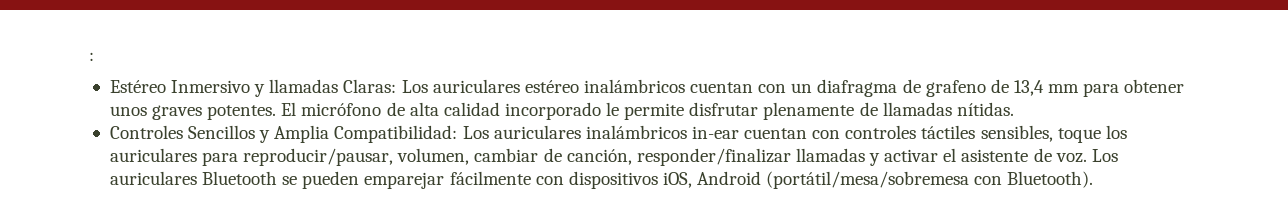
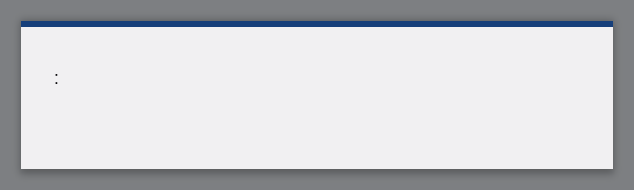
[109,79,1185,97] [109,102,1014,120] [109,125,1127,143] [109,148,1118,166] [109,171,1094,189] // Estéreo Inmersivo y llamadas Claras: Los auriculares estéreo inalámbricos cuentan con un diafragma de grafeno de 13,4 mm para obtener unos graves potentes. El micrófono de alta calidad incorporado le permite disfrutar plenamente de llamadas nítidas. // Controles Sencillos y Amplia Compatibilidad: Los auriculares inalámbricos in-ear cuentan con controles táctiles sensibles, toque los auriculares para reproducir/pausar, volumen, cambiar de canción, responder/finalizar llamadas y activar el asistente de voz. Los auriculares Bluetooth se pueden emparejar fácilmente con dispositivos iOS, Android (portátil/mesa/sobremesa con Bluetooth). -> (59, 79) none

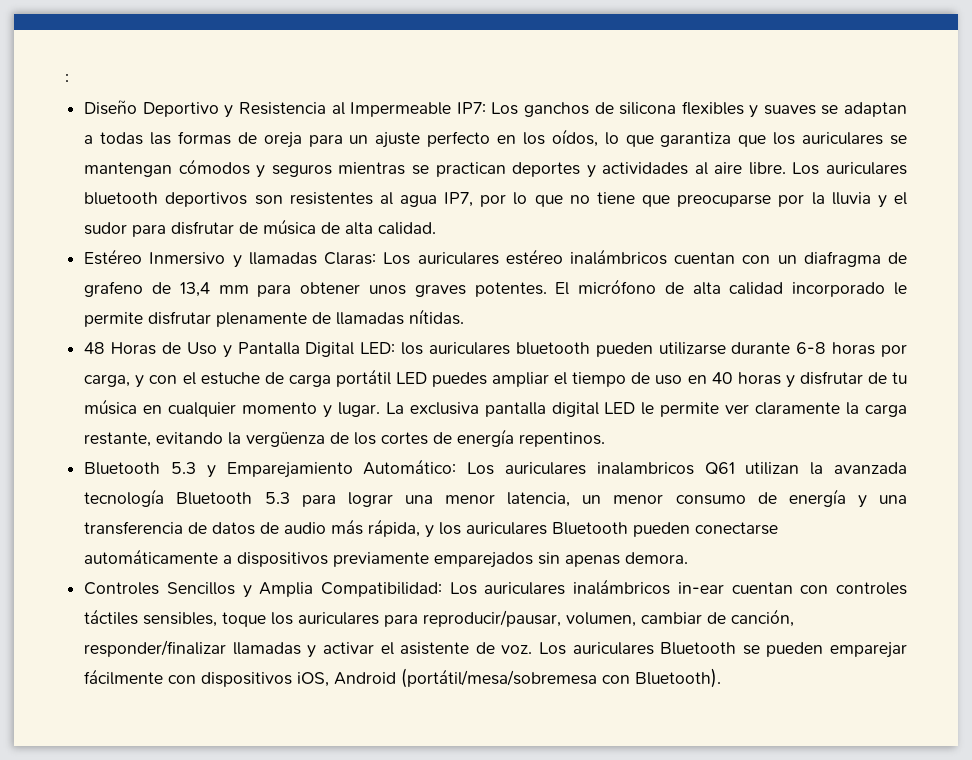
(59, 79) none -> [84,100,908,118] [84,129,908,148] [84,159,908,178] [84,192,908,208] [84,219,437,237] [84,249,907,268] [84,279,907,297] [84,309,465,327] [84,342,907,358] [84,369,908,388] [84,399,907,418] [84,429,606,447] [84,459,907,478] [84,489,907,508] [84,519,779,538] [84,549,689,568] [84,579,908,598] [84,609,795,627] [84,640,907,658] [84,668,722,688] // Diseño Deportivo y Resistencia al Impermeable IP7: Los ganchos de silicona flexibles y suaves se adaptan a todas las formas de oreja para un ajuste perfecto en los oídos, lo que garantiza que los auriculares se mantengan cómodos y seguros mientras se practican deportes y actividades al aire libre. Los auriculares bluetooth deportivos son resistentes al agua IP7, por lo que no tiene que preocuparse por la lluvia y el sudor para disfrutar de música de alta calidad. // Estéreo Inmersivo y llamadas Claras: Los auriculares estéreo inalámbricos cuentan con un diafragma de grafeno de 13,4 mm para obtener unos graves potentes. El micrófono de alta calidad incorporado le permite disfrutar plenamente de llamadas nítidas. // 48 Horas de Uso y Pantalla Digital LED: los auriculares bluetooth pueden utilizarse durante 6-8 horas por carga, y con el estuche de carga portátil LED puedes ampliar el tiempo de uso en 40 horas y disfrutar de tu música en cualquier momento y lugar. La exclusiva pantalla digital LED le permite ver claramente la carga restante, evitando la vergüenza de los cortes de energía repentinos. // Bluetooth 5.3 y Emparejamiento Automático: Los auriculares inalambricos Q61 utilizan la avanzada tecnología Bluetooth 5.3 para lograr una menor latencia, un menor consumo de energía y una transferencia de datos de audio más rápida, y los auriculares Bluetooth pueden conectarse automáticamente a dispositivos previamente emparejados sin apenas demora. // Controles Sencillos y Amplia Compatibilidad: Los auriculares inalámbricos in-ear cuentan con controles táctiles sensibles, toque los auriculares para reproducir/pausar, volumen, cambiar de canción, responder/finalizar llamadas y activar el asistente de voz. Los auriculares Bluetooth se pueden emparejar fácilmente con dispositivos iOS, Android (portátil/mesa/sobremesa con Bluetooth).

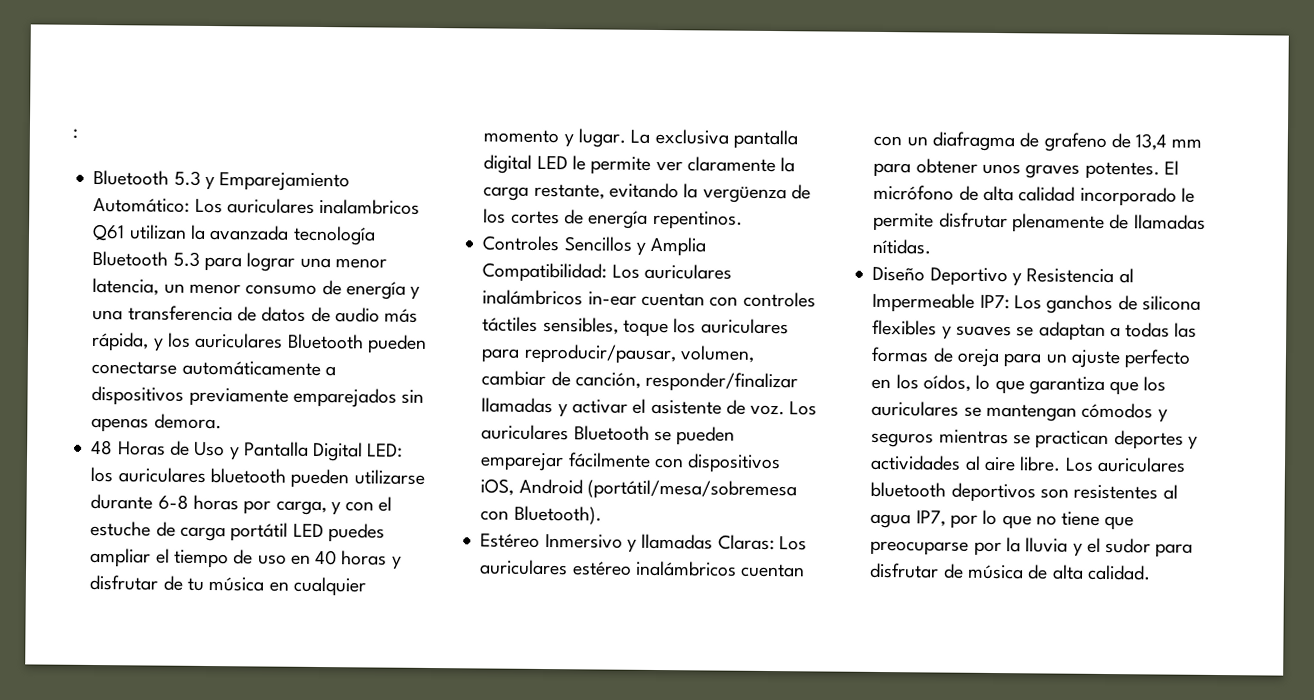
(69, 79) none -> [93,169,351,192] [93,197,421,215] [92,223,376,246] [92,250,387,272] [92,277,421,300] [92,305,419,323] [91,331,427,354] [91,360,336,377] [91,385,425,408] [91,413,222,433] [91,439,404,462] [90,466,425,489] [90,493,393,516] [90,520,385,543] [90,547,402,570] [89,574,366,597] [483,128,798,150] [483,154,796,175] [483,182,811,204] [483,208,743,230] [482,235,708,257] [482,262,732,283] [482,289,816,308] [482,316,789,338] [481,343,755,365] [481,370,799,393] [481,397,818,418] [481,424,736,446] [480,452,782,474] [480,478,797,501] [480,505,602,525] [480,533,807,553] [479,559,806,578] [873,131,1203,152] [873,158,1179,180] [873,184,1195,207] [873,212,1206,233] [872,238,932,255] // Bluetooth 5.3 y Emparejamiento Automático: Los auriculares inalambricos Q61 utilizan la avanzada tecnología Bluetooth 5.3 para lograr una menor latencia, un menor consumo de energía y una transferencia de datos de audio más rápida, y los auriculares Bluetooth pueden conectarse automáticamente a dispositivos previamente emparejados sin apenas demora. // 48 Horas de Uso y Pantalla Digital LED: los auriculares bluetooth pueden utilizarse durante 6-8 horas por carga, y con el estuche de carga portátil LED puedes ampliar el tiempo de uso en 40 horas y disfrutar de tu música en cualquier momento y lugar. La exclusiva pantalla digital LED le permite ver claramente la carga restante, evitando la vergüenza de los cortes de energía repentinos. // Controles Sencillos y Amplia Compatibilidad: Los auriculares inalámbricos in-ear cuentan con controles táctiles sensibles, toque los auriculares para reproducir/pausar, volumen, cambiar de canción, responder/finalizar llamadas y activar el asistente de voz. Los auriculares Bluetooth se pueden emparejar fácilmente con dispositivos iOS, Android (portátil/mesa/sobremesa con Bluetooth). // Estéreo Inmersivo y llamadas Claras: Los auriculares estéreo inalámbricos cuentan con un diafragma de grafeno de 13,4 mm para obtener unos graves potentes. El micrófono de alta calidad incorporado le permite disfrutar plenamente de llamadas nítidas.
[84,249,907,268] [84,279,907,297] [84,309,465,327] [84,342,907,358] [84,369,908,388] [84,399,907,418] [84,429,606,447] [84,459,907,478] [84,489,907,508] [84,519,779,538] [84,549,689,568] [84,579,908,598] [84,609,795,627] [84,640,907,658] [84,668,722,688] // Estéreo Inmersivo y llamadas Claras: Los auriculares estéreo inalámbricos cuentan con un diafragma de grafeno de 13,4 mm para obtener unos graves potentes. El micrófono de alta calidad incorporado le permite disfrutar plenamente de llamadas nítidas. // 48 Horas de Uso y Pantalla Digital LED: los auriculares bluetooth pueden utilizarse durante 6-8 horas por carga, y con el estuche de carga portátil LED puedes ampliar el tiempo de uso en 40 horas y disfrutar de tu música en cualquier momento y lugar. La exclusiva pantalla digital LED le permite ver claramente la carga restante, evitando la vergüenza de los cortes de energía repentinos. // Bluetooth 5.3 y Emparejamiento Automático: Los auriculares inalambricos Q61 utilizan la avanzada tecnología Bluetooth 5.3 para lograr una menor latencia, un menor consumo de energía y una transferencia de datos de audio más rápida, y los auriculares Bluetooth pueden conectarse automáticamente a dispositivos previamente emparejados sin apenas demora. // Controles Sencillos y Amplia Compatibilidad: Los auriculares inalámbricos in-ear cuentan con controles táctiles sensibles, toque los auriculares para reproducir/pausar, volumen, cambiar de canción, responder/finalizar llamadas y activar el asistente de voz. Los auriculares Bluetooth se pueden emparejar fácilmente con dispositivos iOS, Android (portátil/mesa/sobremesa con Bluetooth). -> (1151, 572) none

